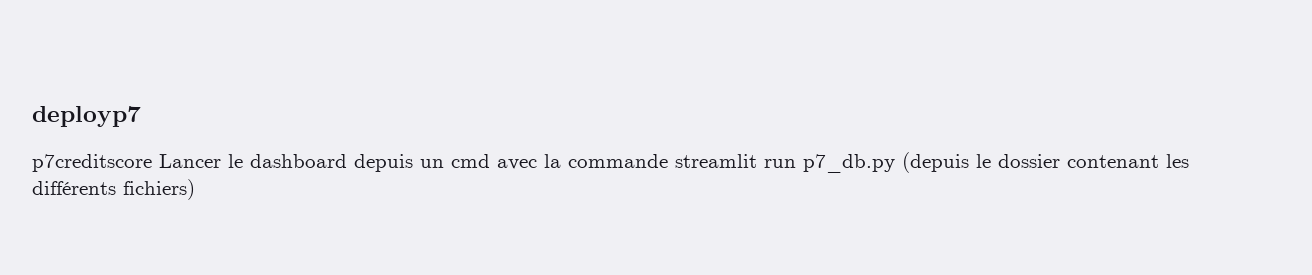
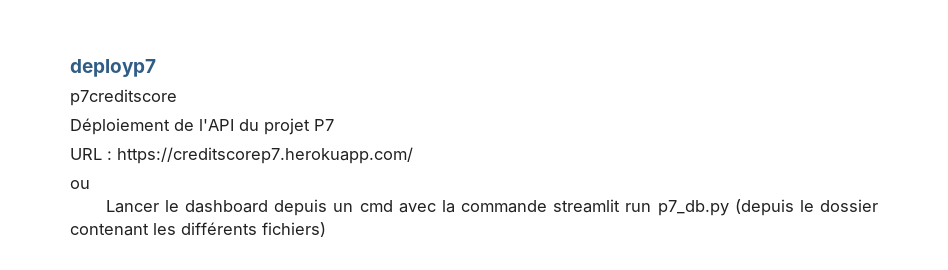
(152, 163) none -> [70,118,334,135] [70,147,413,164] [70,180,90,189] // Déploiement de l'API du projet P7 // URL : https://creditscorep7.herokuapp.com/ // ou //

